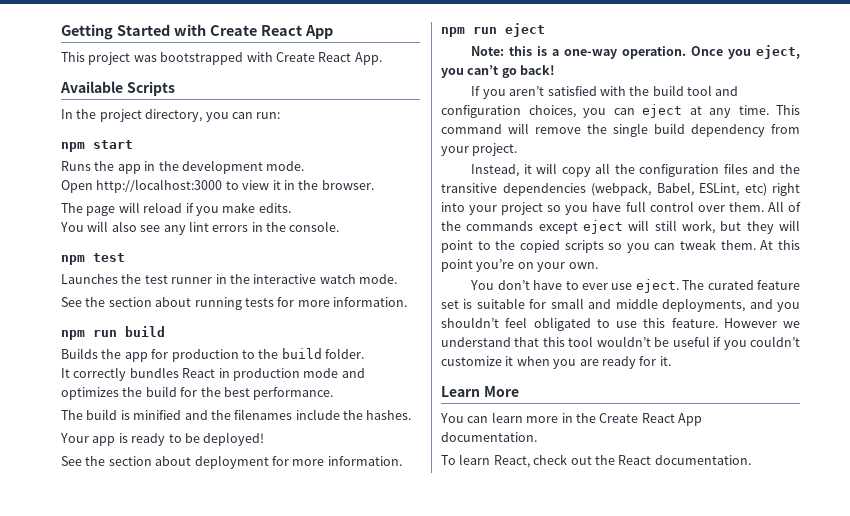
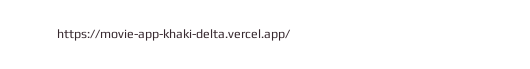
[61,24,333,40] [61,52,382,65] [60,81,175,96] [61,109,281,122] [61,140,133,152] [61,160,305,174] [61,179,374,193] [61,202,291,216] [60,221,340,235] [61,253,125,265] [61,274,397,284] [61,297,407,310] [61,326,165,340] [61,348,364,362] [61,367,365,381] [61,386,334,400] [61,409,412,420] [60,432,265,446] [61,455,402,469] [441,23,545,37] [471,45,800,59] [441,65,556,78] [471,85,739,99] [441,104,800,118] [441,123,800,137] [441,143,518,156] [471,163,800,177] [441,182,800,196] [441,201,801,215] [441,220,800,234] [441,239,800,253] [441,259,598,272] [470,279,800,293] [441,298,800,312] [441,317,800,331] [441,336,800,350] [441,356,671,369] [441,386,519,397] [440,412,702,426] [441,432,537,442] [441,454,751,468] Getting Started with Create React App // This project was bootstrapped with Create React App. // Available Scripts // In the project directory, you can run: // npm start // Runs the app in the development mode. // Open http://localhost:3000 to view it in the browser. // The page will reload if you make edits. // You will also see any lint errors in the console. // npm test // Launches the test runner in the interactive watch mode. // See the section about running tests for more information. // npm run build // Builds the app for production to the build folder. // It correctly bundles React in production mode and optimizes the build for the best performance. // The build is minified and the filenames include the hashes. // Your app is ready to be deployed! // See the section about deployment for more information. // npm run eject // Note: this is a one-way operation. Once you eject, you can’t go back! // If you aren’t satisfied with the build tool and configuration choices, you can eject at any time. This command will remove the single build dependency from your project. // Instead, it will copy all the configuration files and the transitive dependencies (webpack, Babel, ESLint, etc) right into your project so you have full control over them. All of the commands except eject will still work, but they will point to the copied scripts so you can tweak them. At this point you’re on your own. // You don’t have to ever use eject. The curated feature set is suitable for small and middle deployments, and you shouldn’t feel obligated to use this feature. However we understand that this tool wouldn’t be useful if you couldn’t customize it when you are ready for it. // Learn More // You can learn more in the Create React App documentation. // To learn React, check out the React documentation. -> [57,29,291,41] https://movie-app-khaki-delta.vercel.app/

